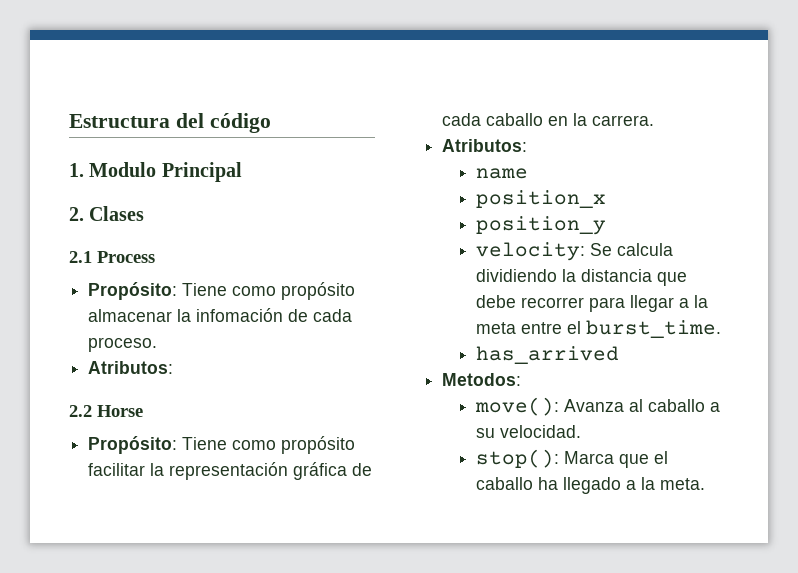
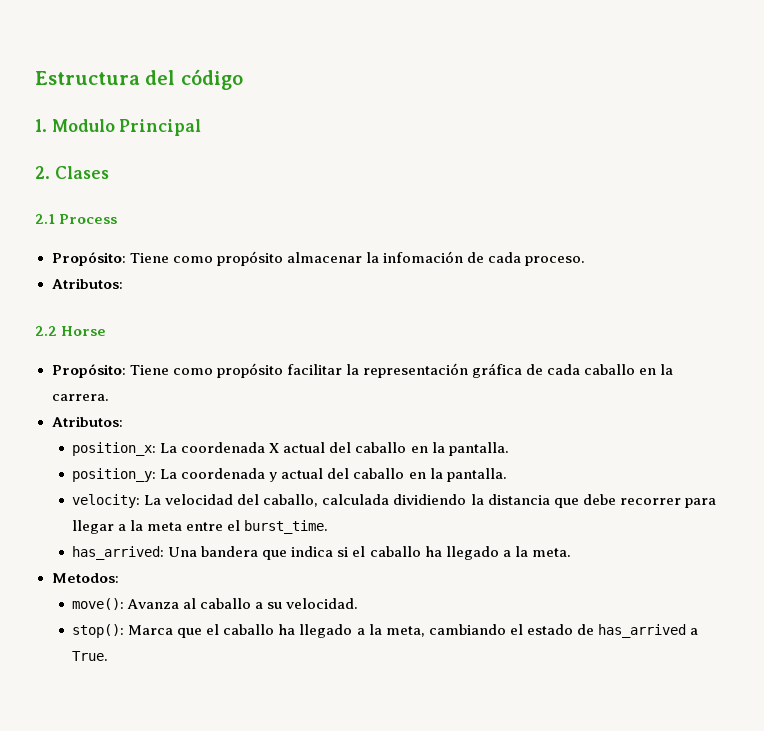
[475,168,528,179] [475,190,606,208] [475,216,606,235] [475,242,673,261] name // position_x // position_y // velocity: Se calcula -> [72,442,509,456] [72,468,507,482] [72,494,390,508] position_x: La coordenada X actual del caballo en la pantalla. // position_y: La coordenada y actual del caballo en la pantalla. // velocity: La velocidad del caballo, calculada
[475,346,619,364] has_arrived -> [72,546,571,560] has_arrived: Una bandera que indica si el caballo ha llegado a la meta.
[659,478,705,490] meta. -> [385,624,698,638] [72,651,109,661] meta, cambiando el estado de has_arrived a True.

